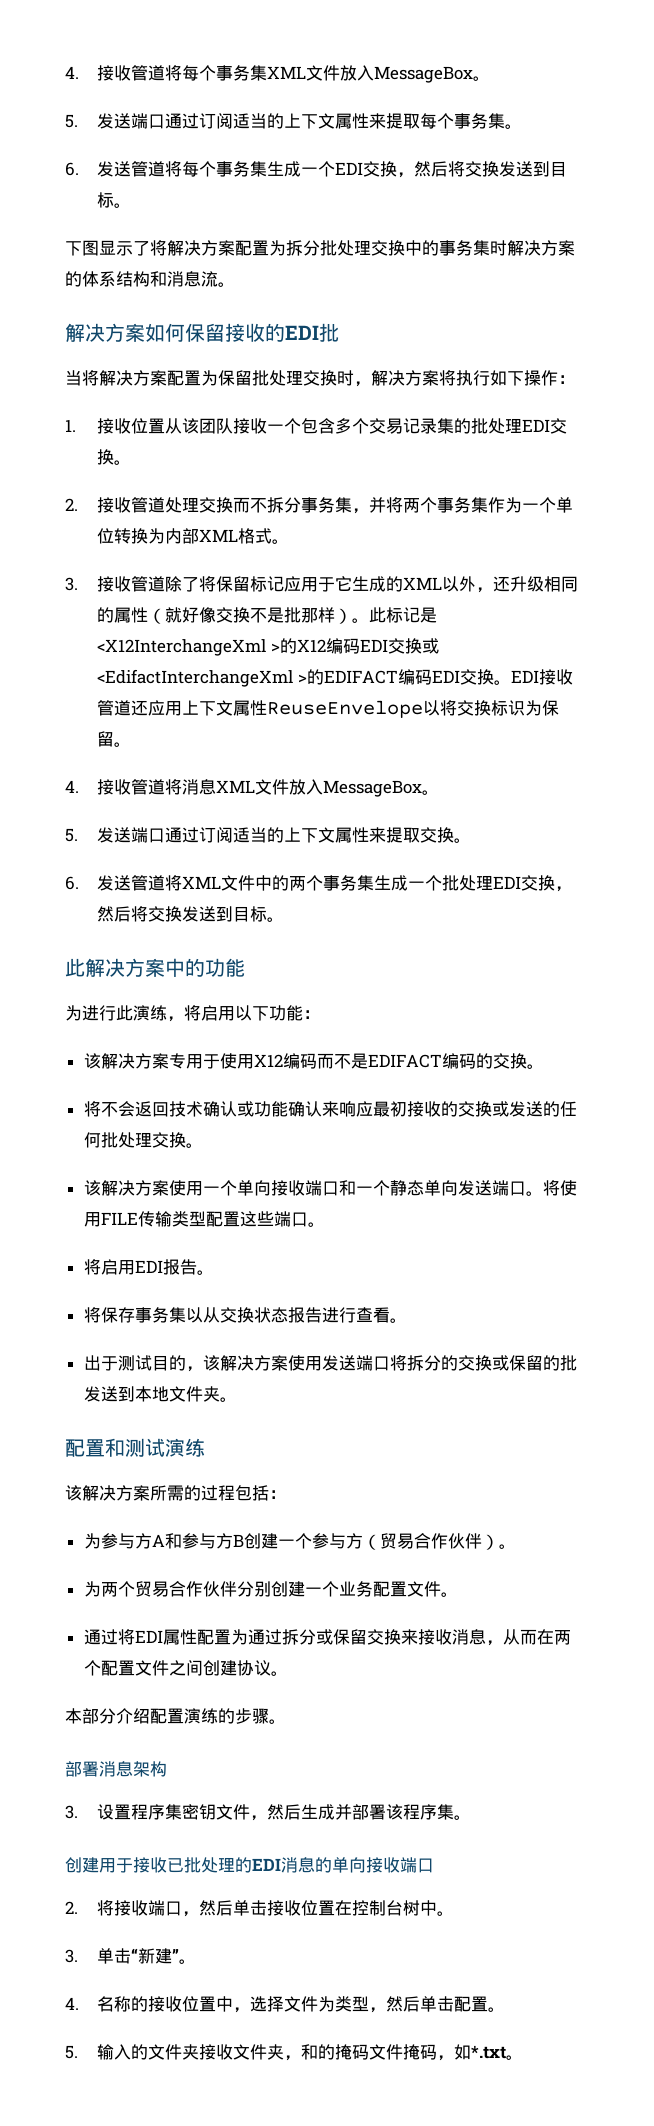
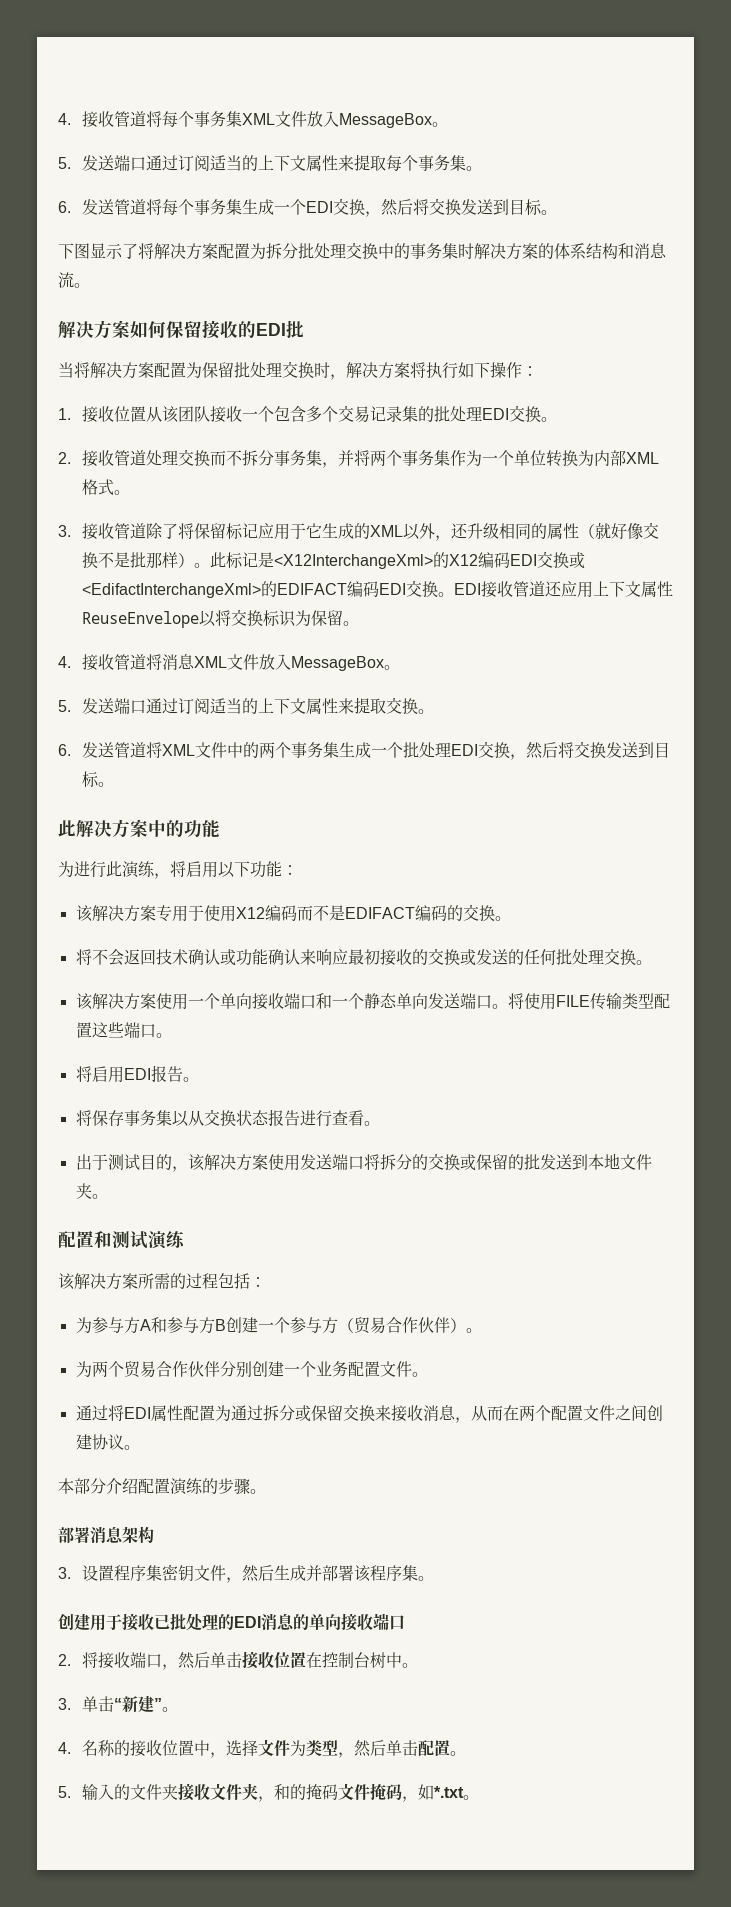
[97,639,280,656] <X12InterchangeXml > -> [273,554,433,569] <X12InterchangeXml>
[97,669,307,687] <EdifactInterchangeXml > -> [81,583,261,598] <EdifactInterchangeXml>

